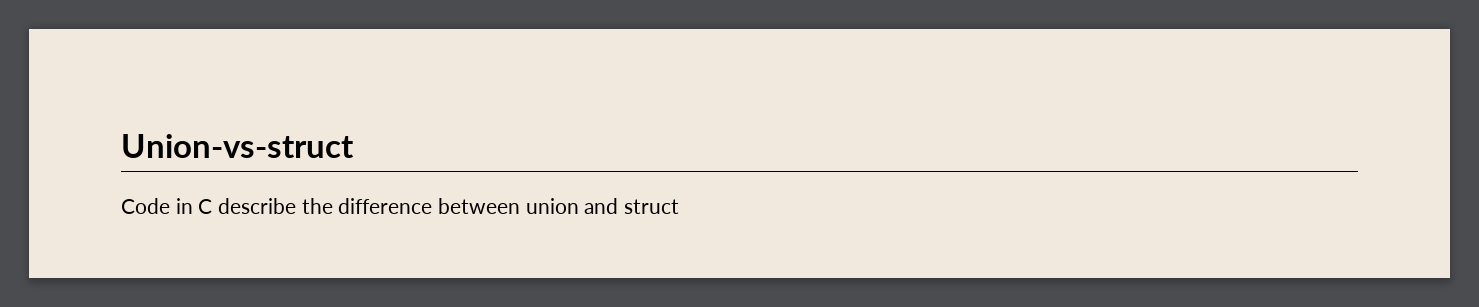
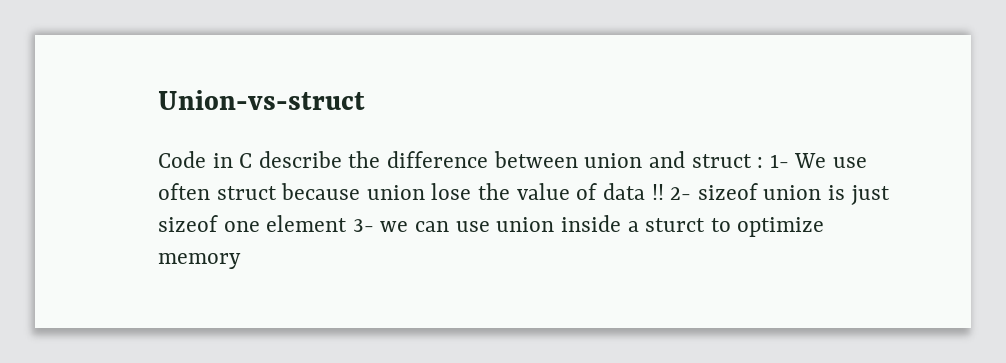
(680, 206) none -> [757,153,867,168] [158,183,890,205] [158,215,825,237] [158,253,241,269] : 1- We use often struct because union lose the value of data !! 2- sizeof union is just sizeof one element 3- we can use union inside a sturct to optimize memory

